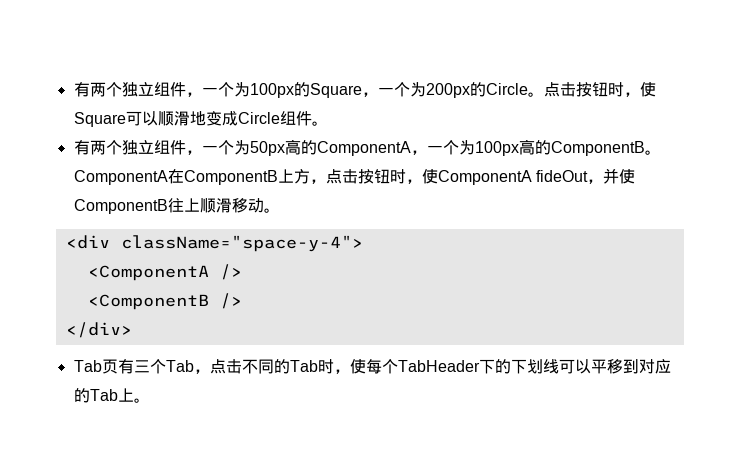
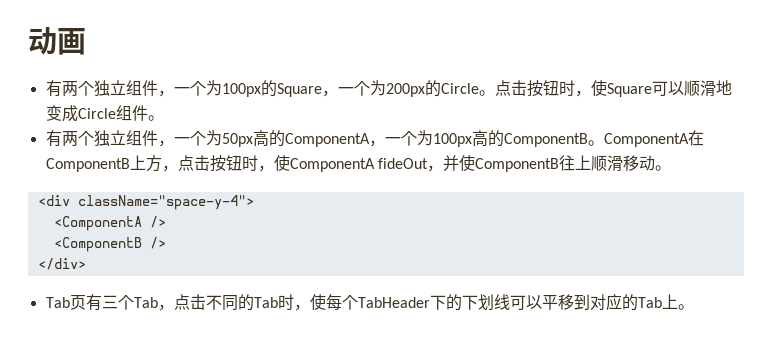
(73, 89) none -> [28,27,86,55] 动画 //

